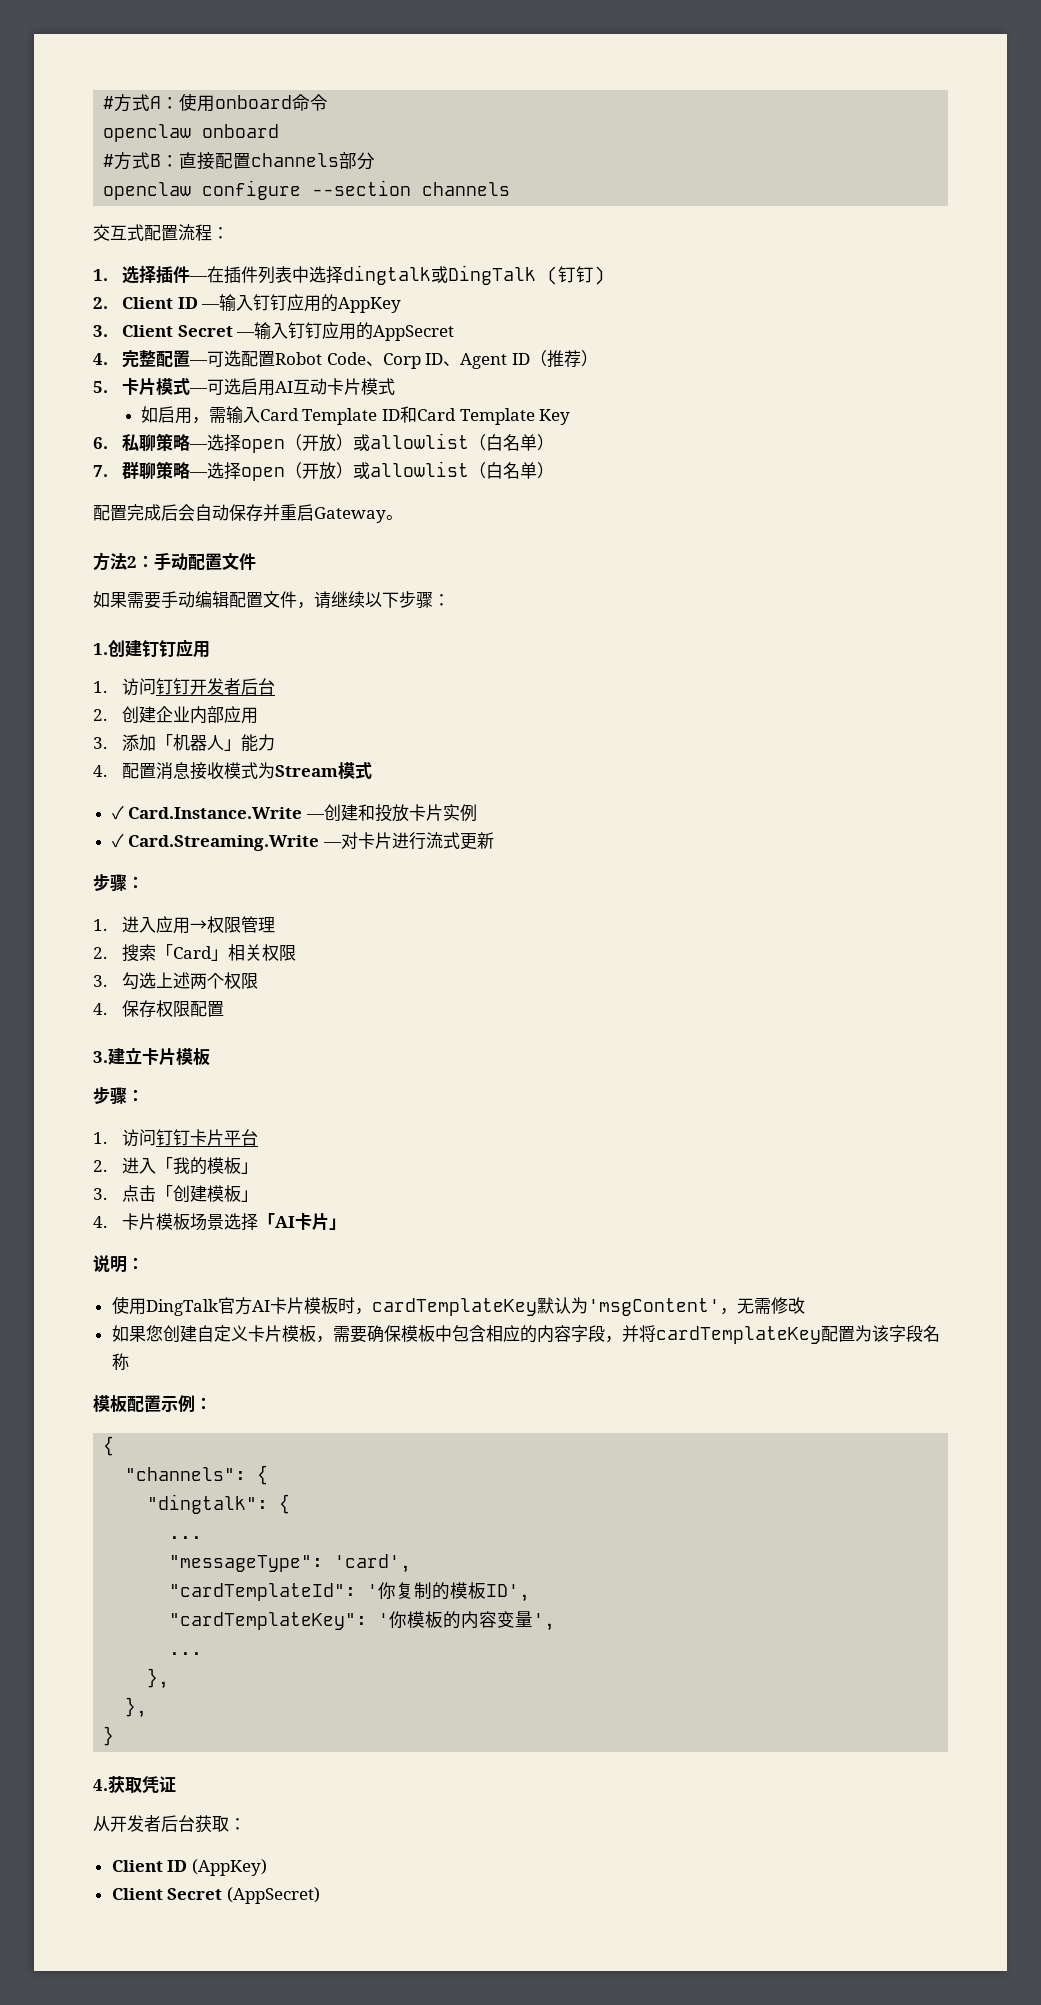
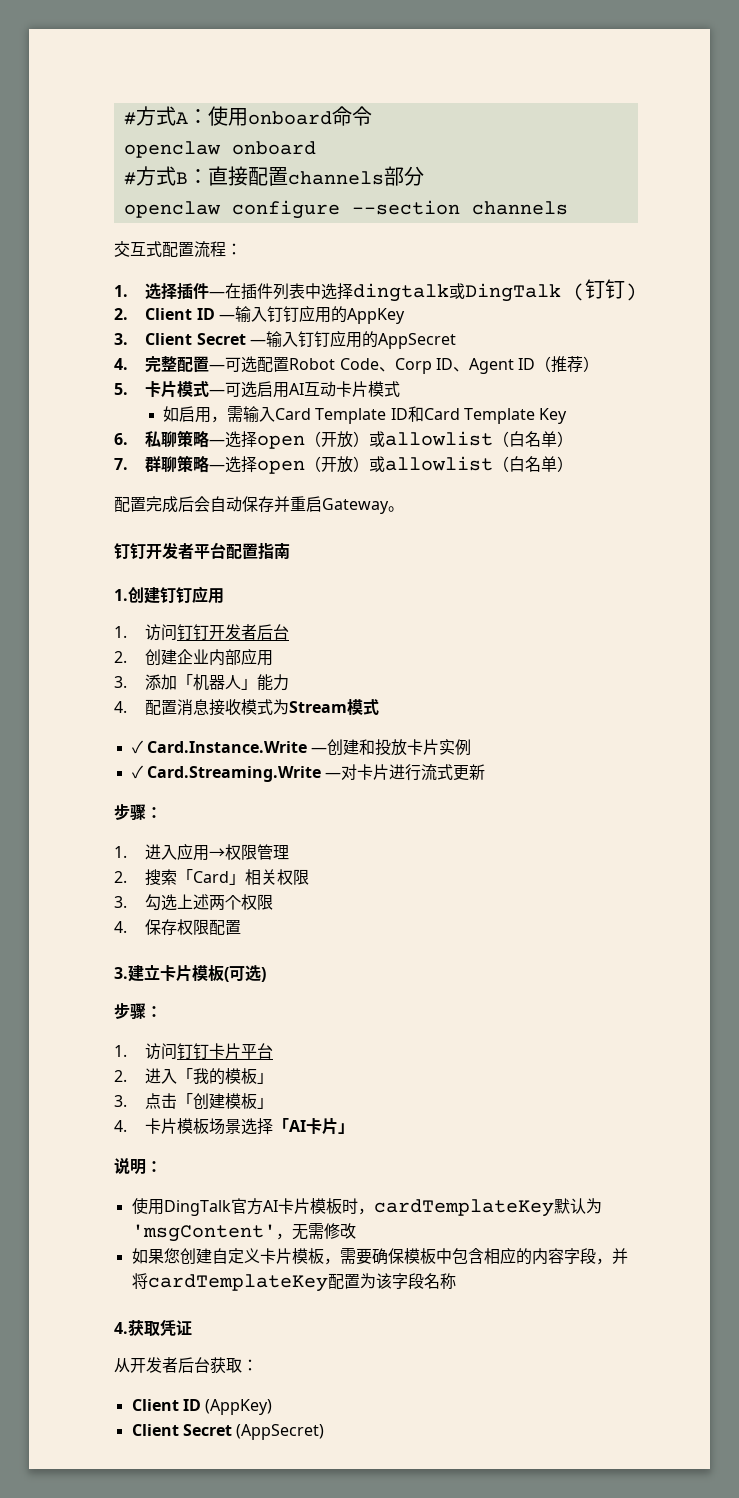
[93,552,256,571] [93,591,450,609] 方法2：手动配置文件 // 如果需要手动编辑配置文件，请继续以下步骤： -> [114,542,290,560] 钉钉开发者平台配置指南
(210, 1057) none -> [224,965,266,982] (可选)
[93,1395,212,1413] [103,1436,115,1456] [125,1465,269,1485] [147,1494,291,1514] [169,1536,203,1539] [169,1554,412,1573] [169,1582,531,1602] [169,1611,556,1631] [169,1652,203,1655] [147,1668,170,1689] [125,1697,148,1718] [103,1726,115,1746] // 模板配置示例： // { // "channels": { // "dingtalk": { // ... // "messageType": 'card', // "cardTemplateId": '你复制的模板ID', // "cardTemplateKey": '你模板的内容变量', // ... // }, // }, // } -> (456, 1281) none

